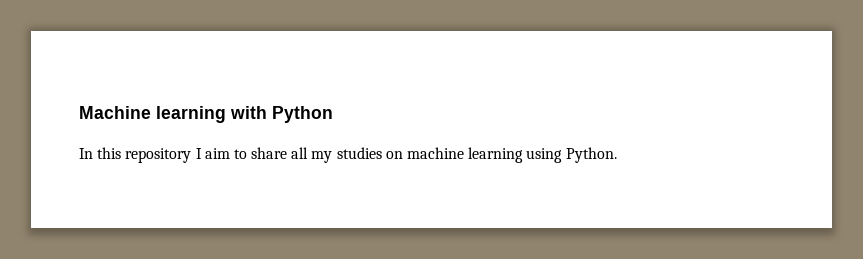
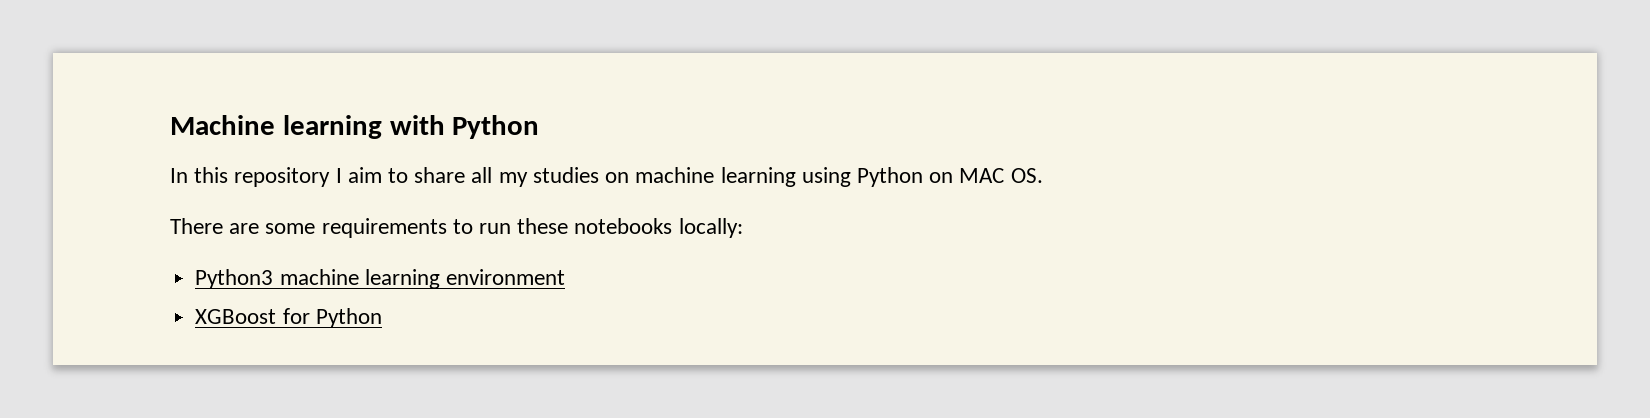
[565,147,617,163] Python. -> [856,167,1043,187] [170,218,743,238] [195,269,565,289] [195,308,382,328] Python on MAC OS. // There are some requirements to run these notebooks locally: // Python3 machine learning environment // XGBoost for Python

